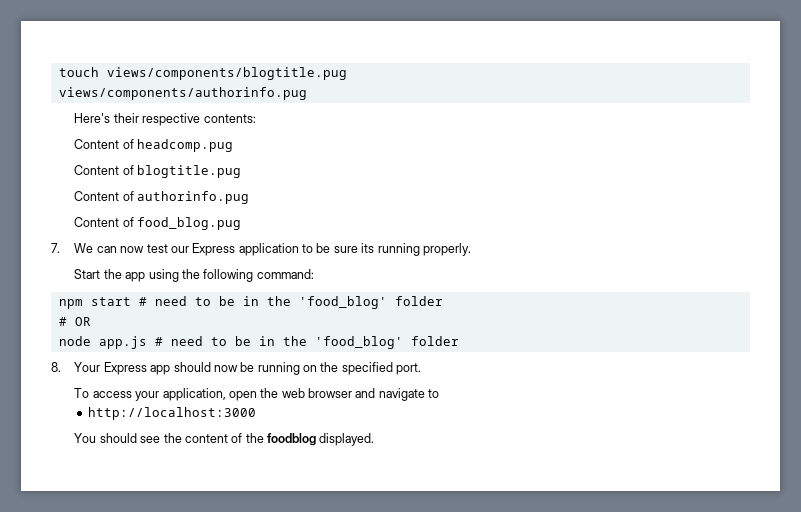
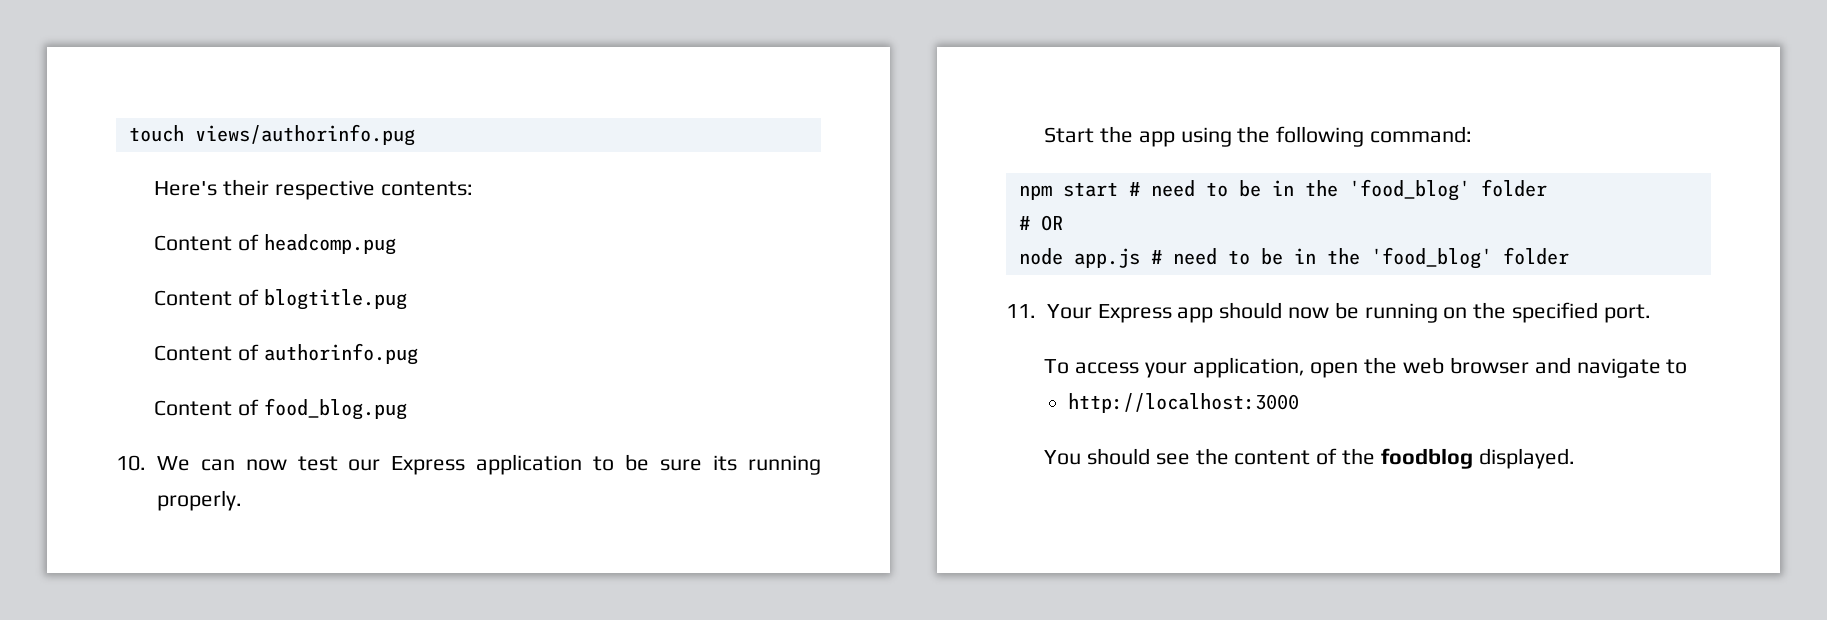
[106,67,347,80] [58,87,307,100] views/components/blogtitle.pug // views/components/authorinfo.pug -> [194,124,415,146] views/authorinfo.pug
[51,243,60,253] 7. -> [116,455,146,471] 10.
[51,362,61,372] 8. -> [1006,304,1036,318] 11.

